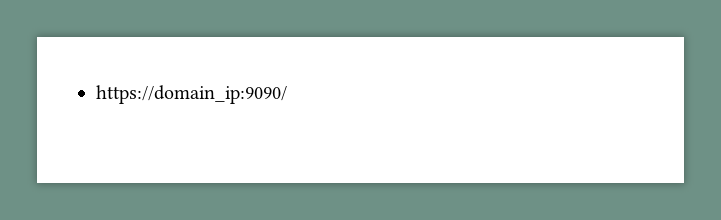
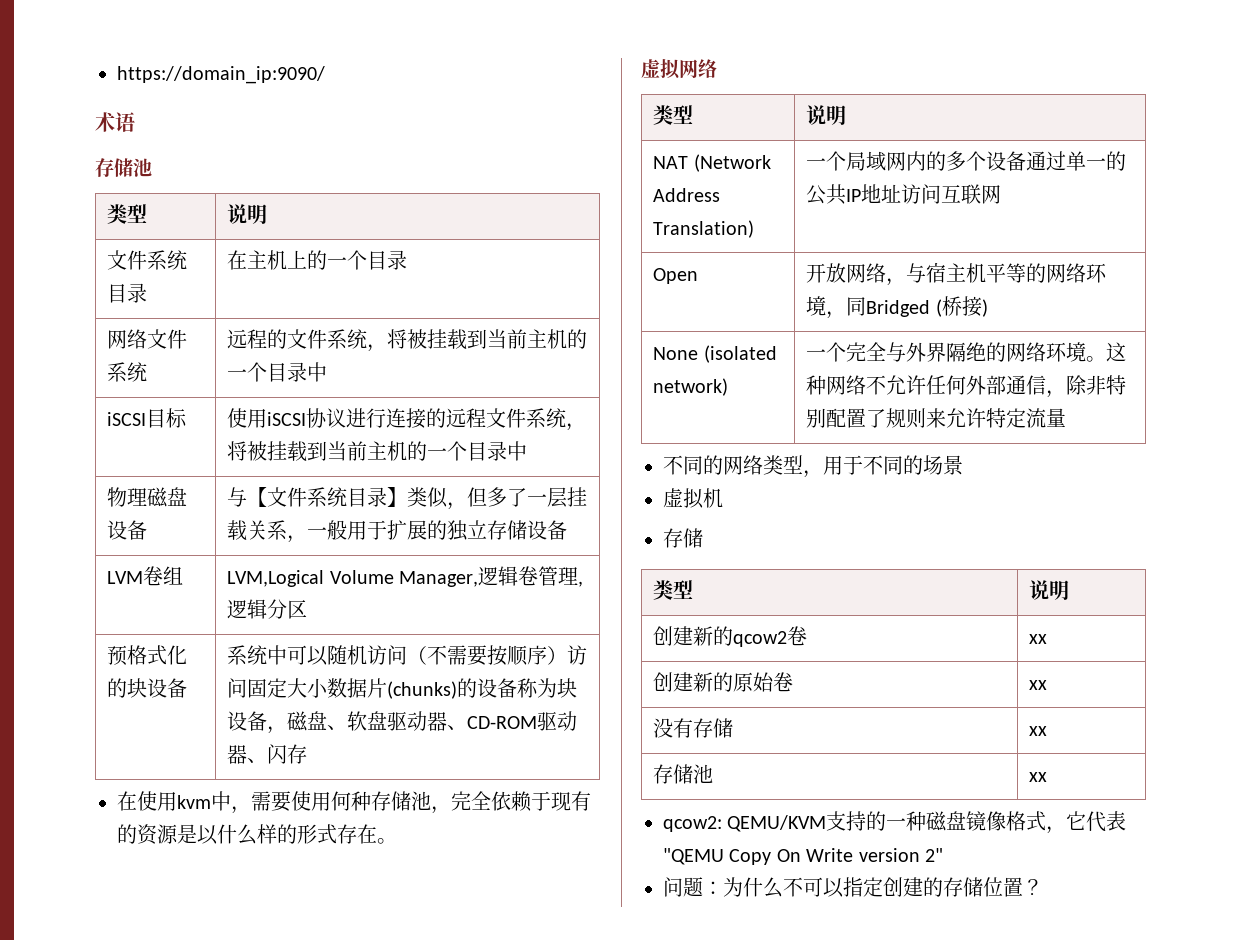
(287, 94) none -> [95,112,135,132] [95,158,152,177] [107,204,148,224] [227,204,268,224] [107,250,188,270] [107,283,148,303] [227,250,408,270] [107,329,188,349] [107,362,148,382] [227,329,588,352] [227,362,328,382] [107,408,188,428] [227,408,587,431] [227,441,528,462] [107,487,188,508] [107,520,148,540] [227,487,588,510] [227,520,568,543] [107,566,184,586] [227,566,583,587] [227,599,308,619] [107,645,188,666] [107,678,188,698] [227,645,588,666] [227,678,578,699] [227,711,578,734] [227,744,308,764] [117,791,591,814] [117,824,397,845] [641,59,717,79] [653,105,694,125] [806,105,847,125] [653,154,771,172] [653,188,721,202] [653,220,755,238] [806,151,1127,171] [806,184,1002,205] [653,268,699,284] [806,262,1108,286] [806,296,988,319] [653,345,777,363] [653,378,729,396] [806,342,1127,362] [806,375,1127,398] [806,408,1067,428] [663,455,963,478] [663,488,723,509] [663,528,703,548] [653,580,694,600] [1029,580,1070,600] [653,626,808,647] [1029,634,1048,644] [653,672,794,692] [1029,680,1048,690] [653,718,734,738] [1029,726,1048,736] [653,764,714,784] [1029,772,1048,782] [663,811,1127,834] [663,848,943,865] [663,877,1043,898] // 术语 // 存储池 // 类型 | 说明 // 文件系统目录 | 在主机上的一个目录 // 网络文件系统 | 远程的文件系统，将被挂载到当前主机的一个目录中 // iSCSI目标 | 使用iSCSI协议进行连接的远程文件系统，将被挂载到当前主机的一个目录中 // 物理磁盘设备 | 与【文件系统目录】类似，但多了一层挂载关系，一般用于扩展的独立存储设备 // LVM卷组 | LVM,Logical Volume Manager,逻辑卷管理,逻辑分区 // 预格式化的块设备 | 系统中可以随机访问（不需要按顺序）访问固定大小数据片(chunks)的设备称为块设备，磁盘、软盘驱动器、CD-ROM驱动器、闪存 // 在使用kvm中，需要使用何种存储池，完全依赖于现有的资源是以什么样的形式存在。 // 虚拟网络 // 类型 | 说明 // NAT (Network Address Translation) | 一个局域网内的多个设备通过单一的公共IP地址访问互联网 // Open | 开放网络，与宿主机平等的网络环境，同Bridged (桥接) // None (isolated network) | 一个完全与外界隔绝的网络环境。这种网络不允许任何外部通信，除非特别配置了规则来允许特定流量 // 不同的网络类型，用于不同的场景 // 虚拟机 // 存储 // 类型 | 说明 // 创建新的qcow2卷 | xx // 创建新的原始卷 | xx // 没有存储 | xx // 存储池 | xx // qcow2: QEMU/KVM支持的一种磁盘镜像格式，它代表"QEMU Copy On Write version 2" // 问题：为什么不可以指定创建的存储位置？

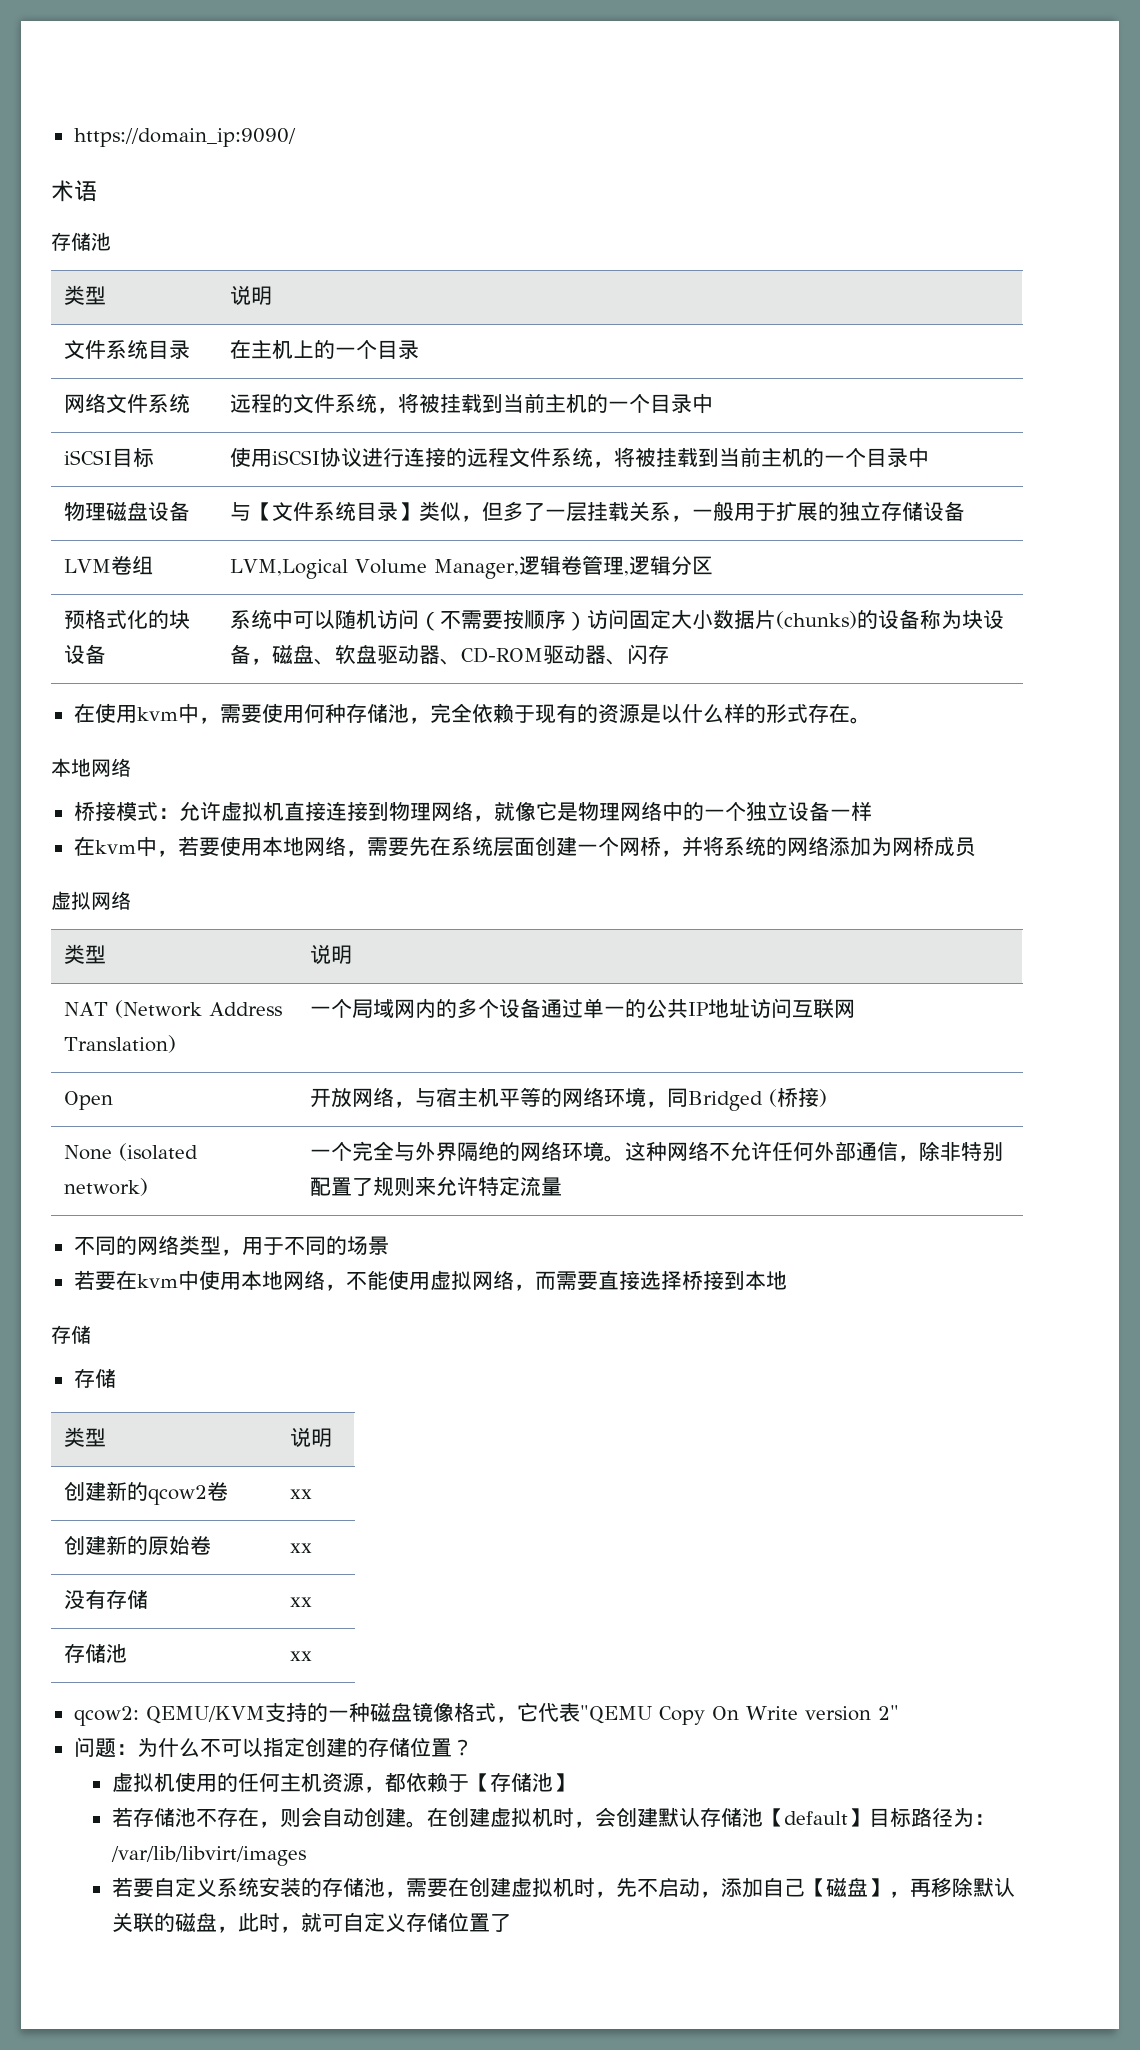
(397, 841) none -> [51,758,131,777] [73,801,872,822] [73,836,976,857] // 本地网络 // 桥接模式：允许虚拟机直接连接到物理网络，就像它是物理网络中的一个独立设备一样 // 在kvm中，若要使用本地网络，需要先在系统层面创建一个网桥，并将系统的网络添加为网桥成员
[663,488,723,509] 虚拟机 -> [73,1270,787,1291] [51,1325,91,1344] 若要在kvm中使用本地网络，不能使用虚拟网络，而需要直接选择桥接到本地 // 存储
(1043, 887) none -> [111,1772,574,1793] [111,1807,995,1828] [110,1846,306,1866] [111,1877,1015,1898] [111,1912,511,1933] // 虚拟机使用的任何主机资源，都依赖于【存储池】 // 若存储池不存在，则会自动创建。在创建虚拟机时，会创建默认存储池【default】目标路径为：/var/lib/libvirt/images // 若要自定义系统安装的存储池，需要在创建虚拟机时，先不启动，添加自己【磁盘】，再移除默认关联的磁盘，此时，就可自定义存储位置了

